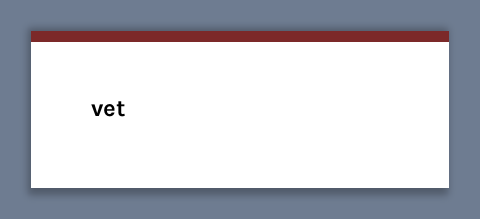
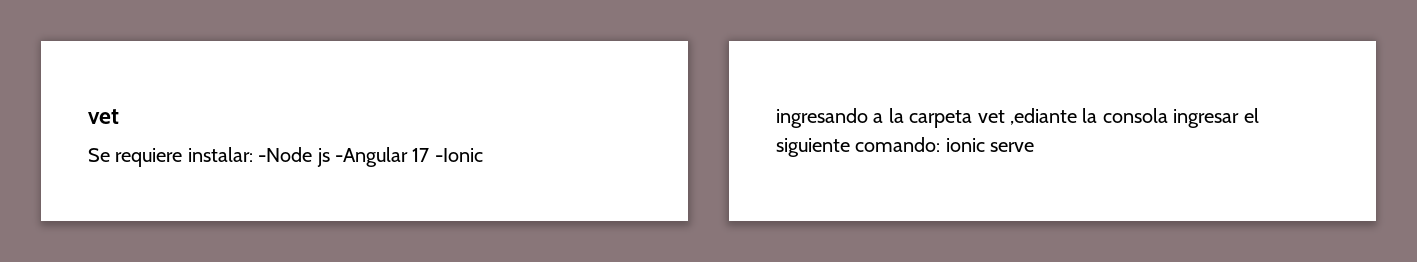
[91,101,125,117] vet -> [88,109,119,124] [88,147,483,167] [776,108,1259,128] [776,137,1035,157] vet // Se requiere instalar: -Node js -Angular 17 -Ionic // ingresando a la carpeta vet ,ediante la consola ingresar el siguiente comando: ionic serve

